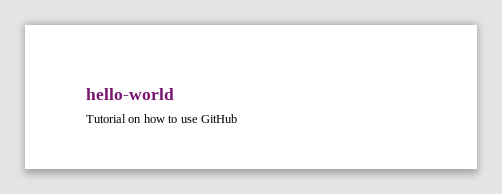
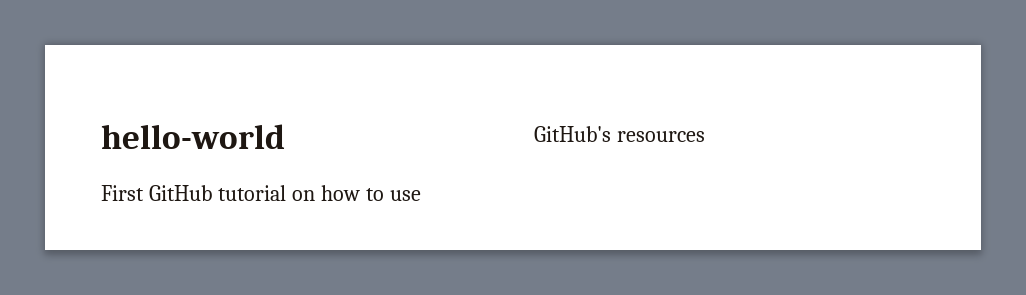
[86,114,126,123] Tutorial -> [101,185,286,201] First GitHub tutorial
[200,114,237,123] GitHub -> [534,126,705,142] GitHub's resources

